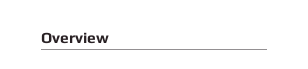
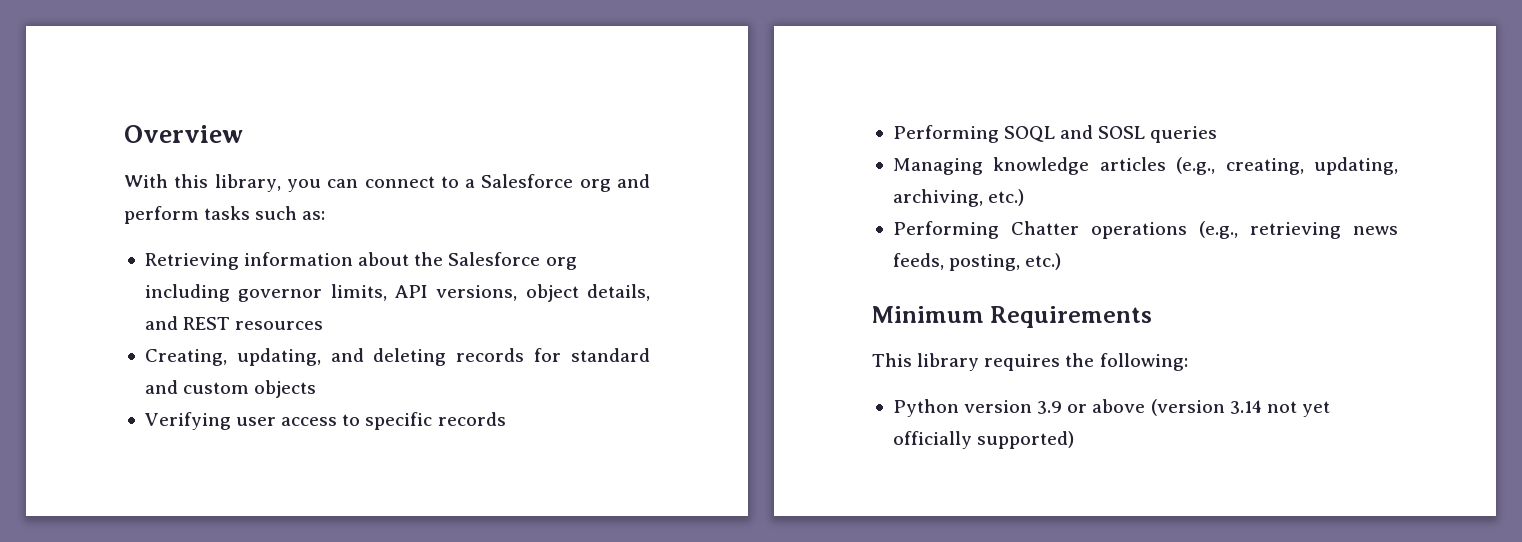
(109, 38) none -> [124,174,651,192] [124,206,326,224] [144,252,577,270] [144,284,651,302] [144,316,324,330] [144,348,651,366] [144,380,317,398] [144,412,506,430] [892,125,1218,143] [892,157,1398,175] [892,189,1025,207] [892,221,1398,239] [892,253,1062,271] [872,306,1153,328] [872,353,1188,371] [892,399,1330,417] [892,431,1075,449] // With this library, you can connect to a Salesforce org and perform tasks such as: // Retrieving information about the Salesforce org including governor limits, API versions, object details, and REST resources // Creating, updating, and deleting records for standard and custom objects // Verifying user access to specific records // Performing SOQL and SOSL queries // Managing knowledge articles (e.g., creating, updating, archiving, etc.) // Performing Chatter operations (e.g., retrieving news feeds, posting, etc.) // Minimum Requirements // This library requires the following: // Python version 3.9 or above (version 3.14 not yet officially supported)

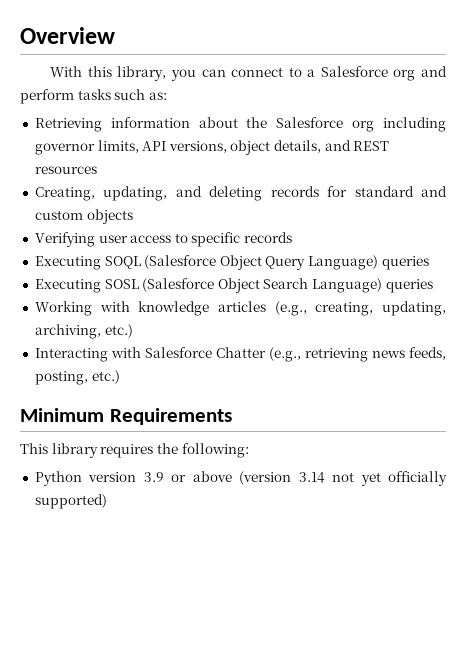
[892,125,1218,143] [892,158,983,175] Performing SOQL and SOSL queries // Managing -> [34,255,429,270] [34,278,433,293] [34,301,130,316] Executing SOQL (Salesforce Object Query Language) queries // Executing SOSL (Salesforce Object Search Language) queries // Working with
[892,221,1187,239] Performing Chatter operations -> [34,347,266,362] Interacting with Salesforce Chatter

